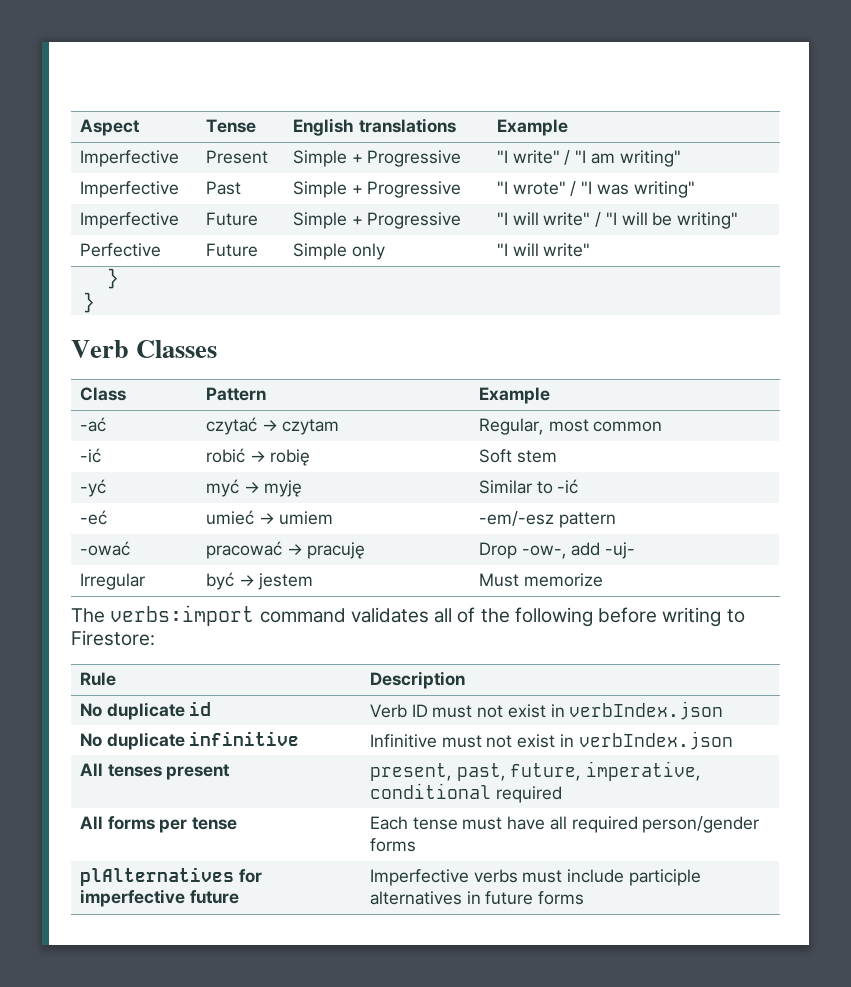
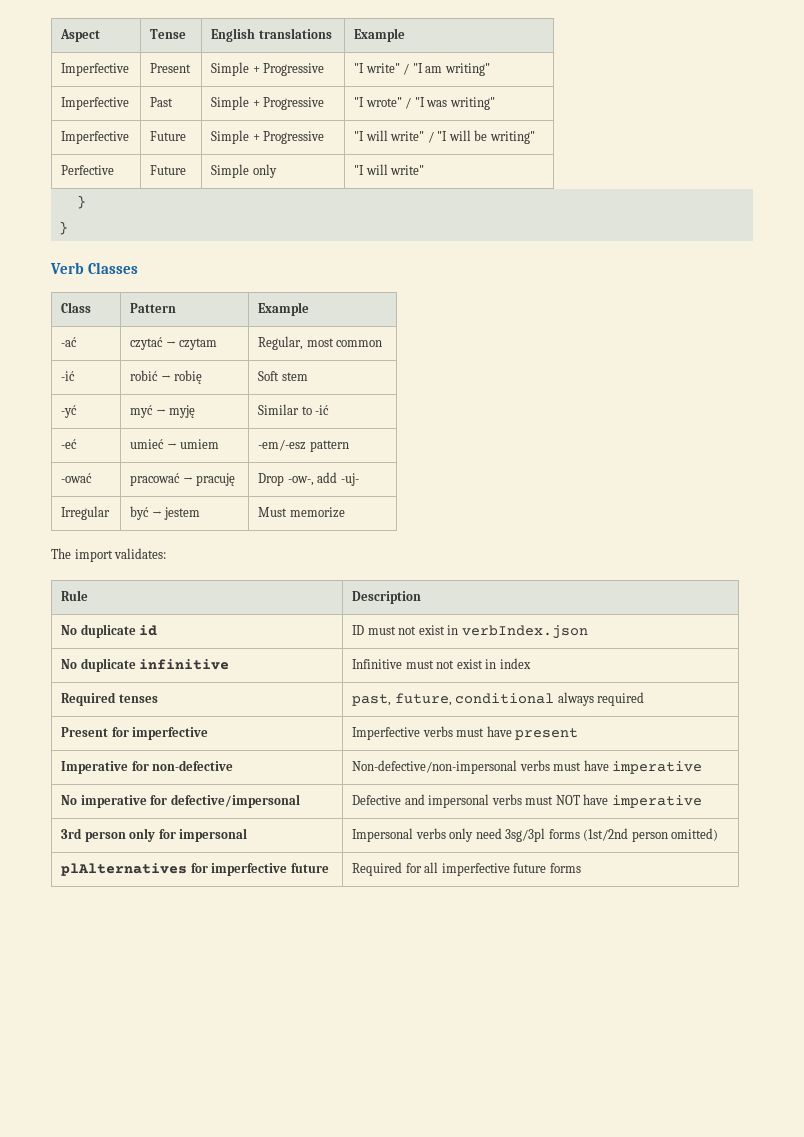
[110,605,745,627] [71,630,155,646] verbs:import command validates all of the following before writing to Firestore: -> [74,548,167,562] import validates:
[369,704,407,718] Verb -> (158, 630) none
[578,731,733,750] [79,763,103,776] verbIndex.json // All -> [499,658,531,669] [61,692,117,706] index // Required
[166,764,231,780] [369,761,702,781] [369,783,562,803] [79,816,238,833] [369,816,760,833] [369,838,416,852] [79,867,262,886] [79,889,239,907] [369,869,701,886] [369,891,481,905] present | present, past, future, imperative, conditional required // All forms per tense | Each tense must have all required person/gender forms // plAlternatives for imperfective future | Imperfective verbs must include participle alternatives in -> [352,692,645,706] [61,727,209,740] [352,726,579,740] [61,760,234,774] [352,760,703,774] [61,794,300,808] [352,794,702,808] [61,828,248,842] [352,828,719,842] [61,863,329,876] [352,862,510,876] | past, future, conditional always required // Present for imperfective | Imperfective verbs must have present // Imperative for non-defective | Non-defective/non-impersonal verbs must have imperative // No imperative for defective/impersonal | Defective and impersonal verbs must NOT have imperative // 3rd person only for impersonal | Impersonal verbs only need 3sg/3pl forms (1st/2nd person omitted) // plAlternatives for imperfective future | Required for all imperfective

